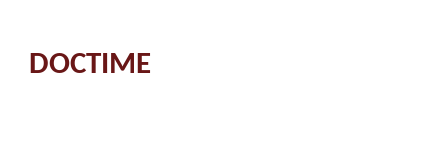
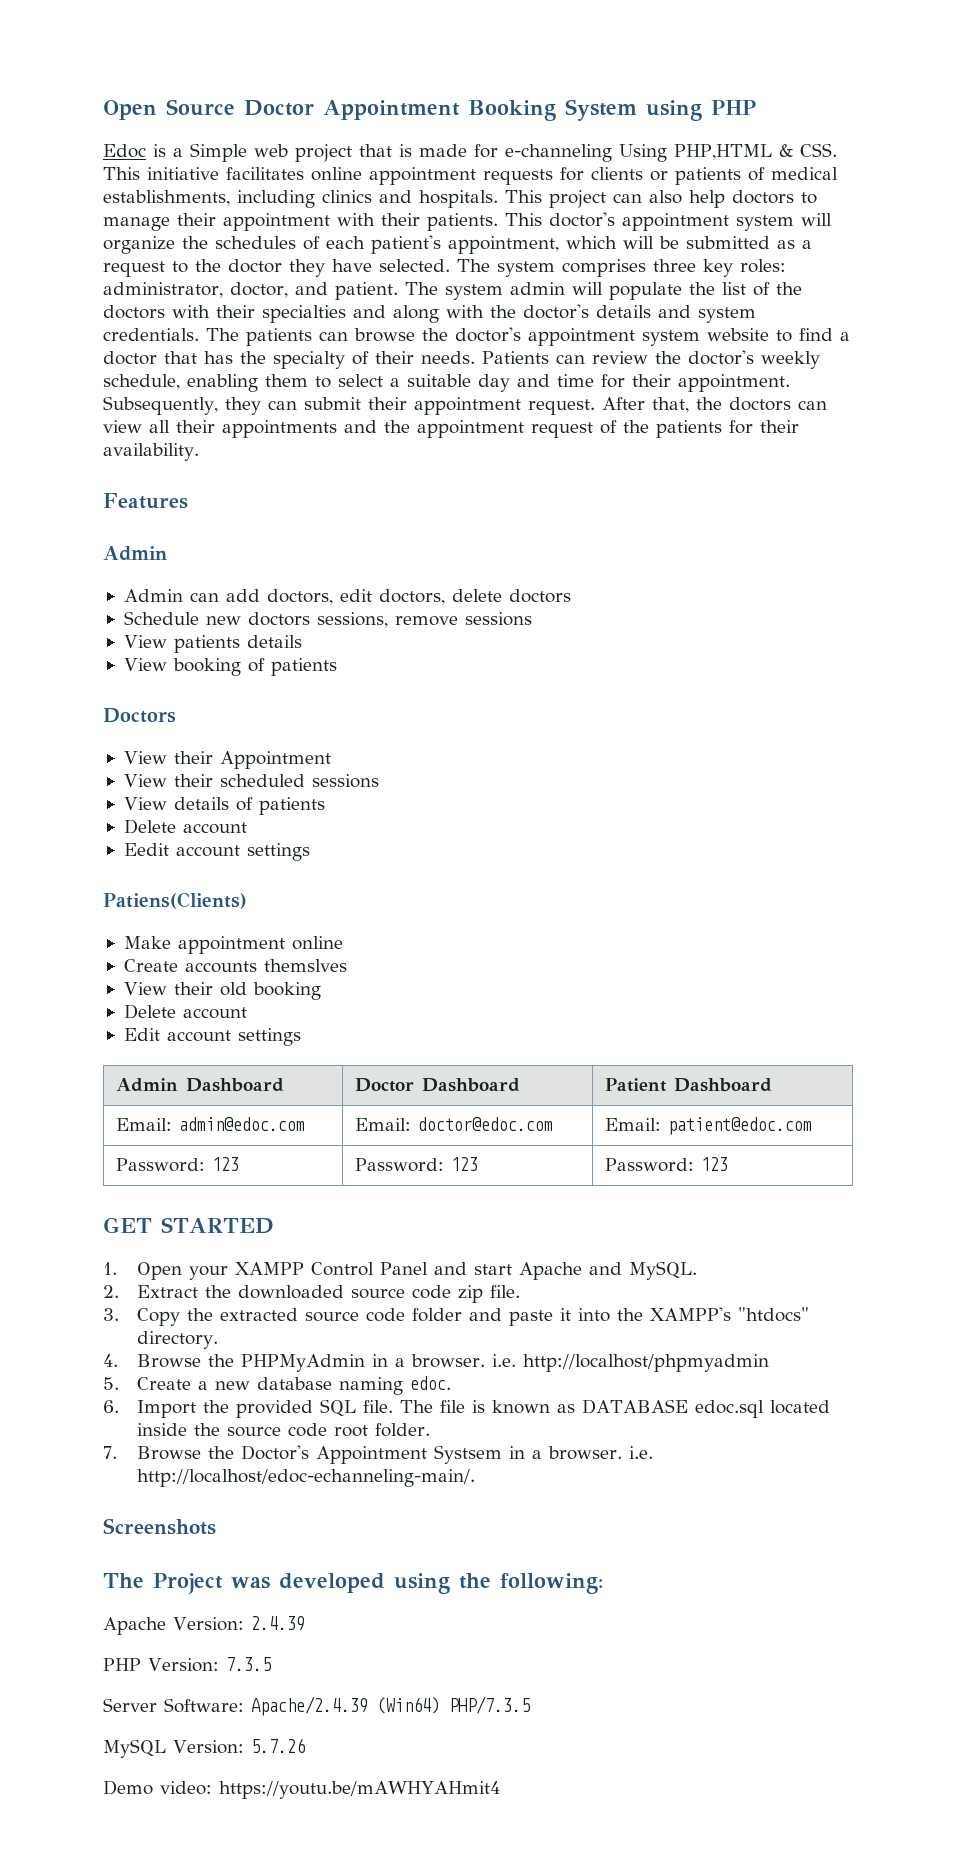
[29,53,151,73] DOCTIME -> [103,99,756,121] [103,143,837,162] [103,167,838,185] [103,190,817,208] [103,212,832,231] [103,235,812,254] [103,259,786,277] [103,282,802,300] [103,304,756,323] [103,327,850,346] [103,350,820,369] [103,374,790,392] [103,396,827,415] [103,420,799,438] [103,443,199,461] [103,493,188,509] [103,546,167,561] [123,589,571,605] [123,611,532,628] [123,635,302,653] [123,658,337,676] [103,708,176,723] [123,751,331,769] [123,774,379,788] [123,797,325,815] [123,819,247,834] [123,843,310,861] [103,892,247,909] [123,936,343,954] [123,959,347,973] [123,982,321,1000] [123,1004,247,1019] [123,1028,301,1046] [116,1078,285,1092] [355,1078,521,1092] [605,1078,773,1092] [116,1117,306,1131] [355,1117,554,1131] [605,1117,813,1135] [116,1157,240,1172] [355,1157,479,1172] [605,1157,729,1172] [103,1217,274,1234] [103,1261,698,1280] [103,1285,521,1303] [103,1307,810,1326] [137,1331,219,1349] [103,1354,770,1372] [103,1376,452,1395] [103,1399,831,1418] [137,1423,431,1437] [103,1445,654,1464] [137,1469,476,1487] [103,1518,216,1535] [103,1573,603,1594] [103,1616,305,1635] [103,1657,271,1672] [103,1696,530,1716] [103,1738,305,1758] [103,1780,500,1799] Open Source Doctor Appointment Booking System using PHP // Edoc is a Simple web project that is made for e-channeling Using PHP,HTML & CSS. This initiative facilitates online appointment requests for clients or patients of medical establishments, including clinics and hospitals. This project can also help doctors to manage their appointment with their patients. This doctor's appointment system will organize the schedules of each patient's appointment, which will be submitted as a request to the doctor they have selected. The system comprises three key roles: administrator, doctor, and patient. The system admin will populate the list of the doctors with their specialties and along with the doctor's details and system credentials. The patients can browse the doctor's appointment system website to find a doctor that has the specialty of their needs. Patients can review the doctor's weekly schedule, enabling them to select a suitable day and time for their appointment. Subsequently, they can submit their appointment request. After that, the doctors can view all their appointments and the appointment request of the patients for their availability. // Features // Admin // Admin can add doctors, edit doctors, delete doctors // Schedule new doctors sessions, remove sessions // View patients details // View booking of patients // Doctors // View their Appointment // View their scheduled sessions // View details of patients // Delete account // Eedit account settings // Patiens(Clients) // Make appointment online // Create accounts themslves // View their old booking // Delete account // Edit account settings // Admin Dashboard | Doctor Dashboard | Patient Dashboard // Email: admin@edoc.com | Email: doctor@edoc.com | Email: patient@edoc.com // Password: 123 | Password: 123 | Password: 123 // GET STARTED // 1. Open your XAMPP Control Panel and start Apache and MySQL. // 2. Extract the downloaded source code zip file. // 3. Copy the extracted source code folder and paste it into the XAMPP's "htdocs" directory. // 4. Browse the PHPMyAdmin in a browser. i.e. http://localhost/phpmyadmin // 5. Create a new database naming edoc. // 6. Import the provided SQL file. The file is known as DATABASE edoc.sql located inside the source code root folder. // 7. Browse the Doctor's Appointment Systsem in a browser. i.e. http://localhost/edoc-echanneling-main/. // Screenshots // The Project was developed using the following: // Apache Version: 2.4.39 // PHP Version: 7.3.5 // Server Software: Apache/2.4.39 (Win64) PHP/7.3.5 // MySQL Version: 5.7.26 // Demo video: https://youtu.be/mAWHYAHmit4

